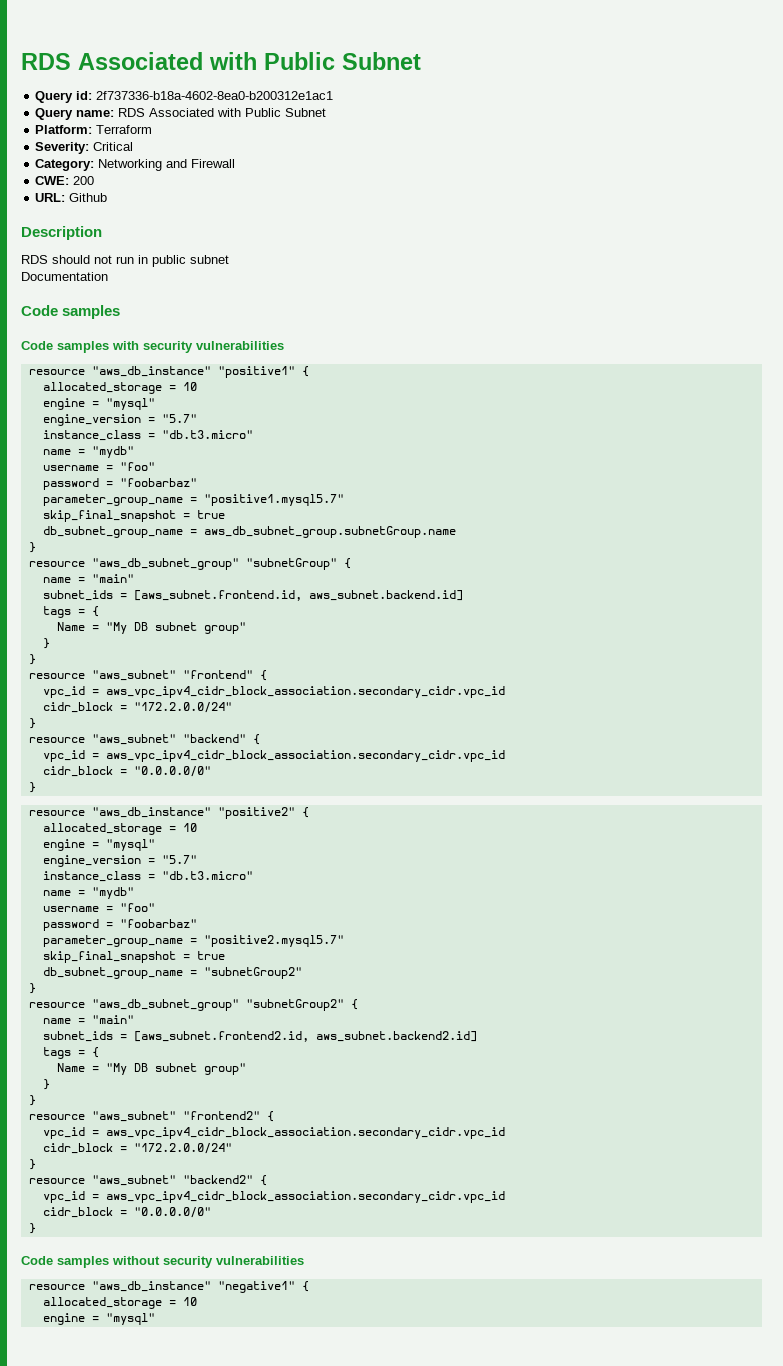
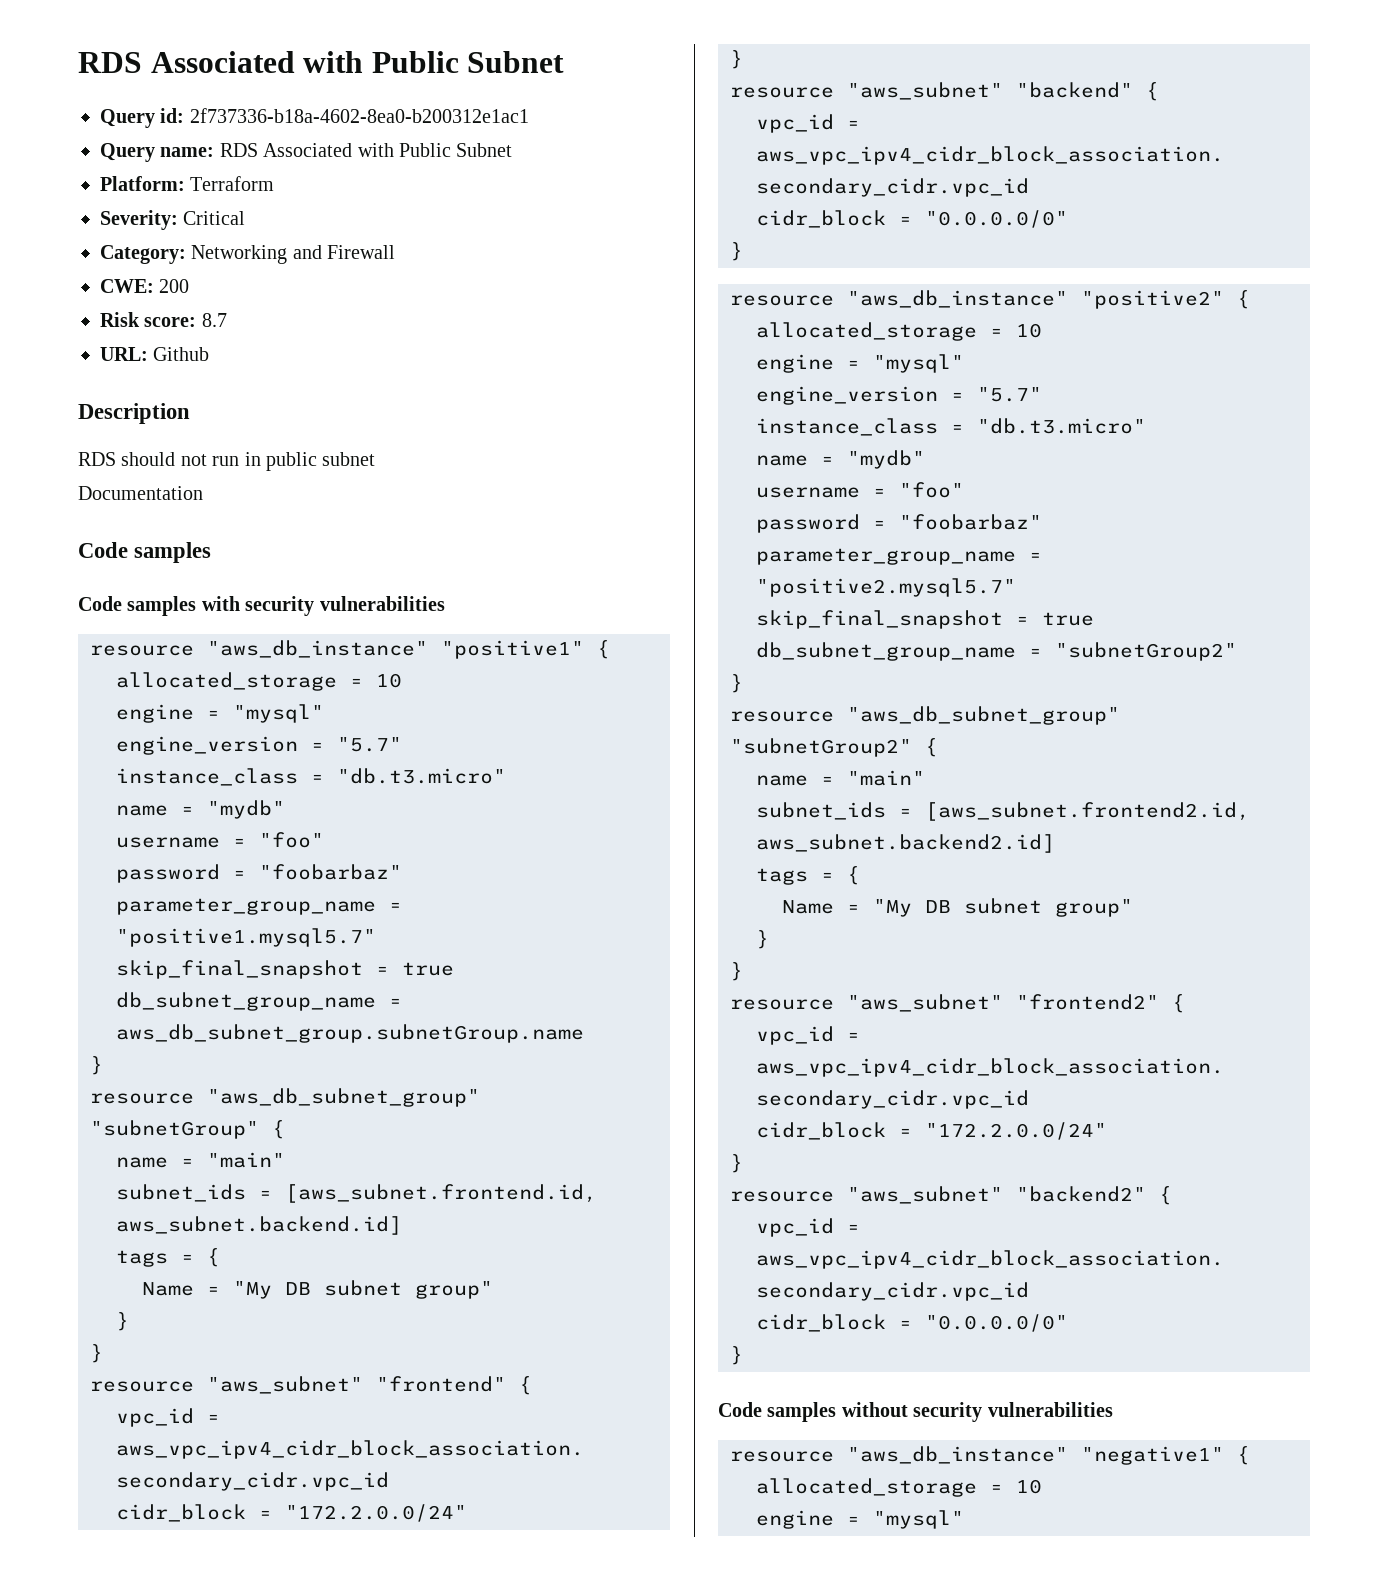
(95, 180) none -> [100,312,227,327] // Risk score: 8.7

